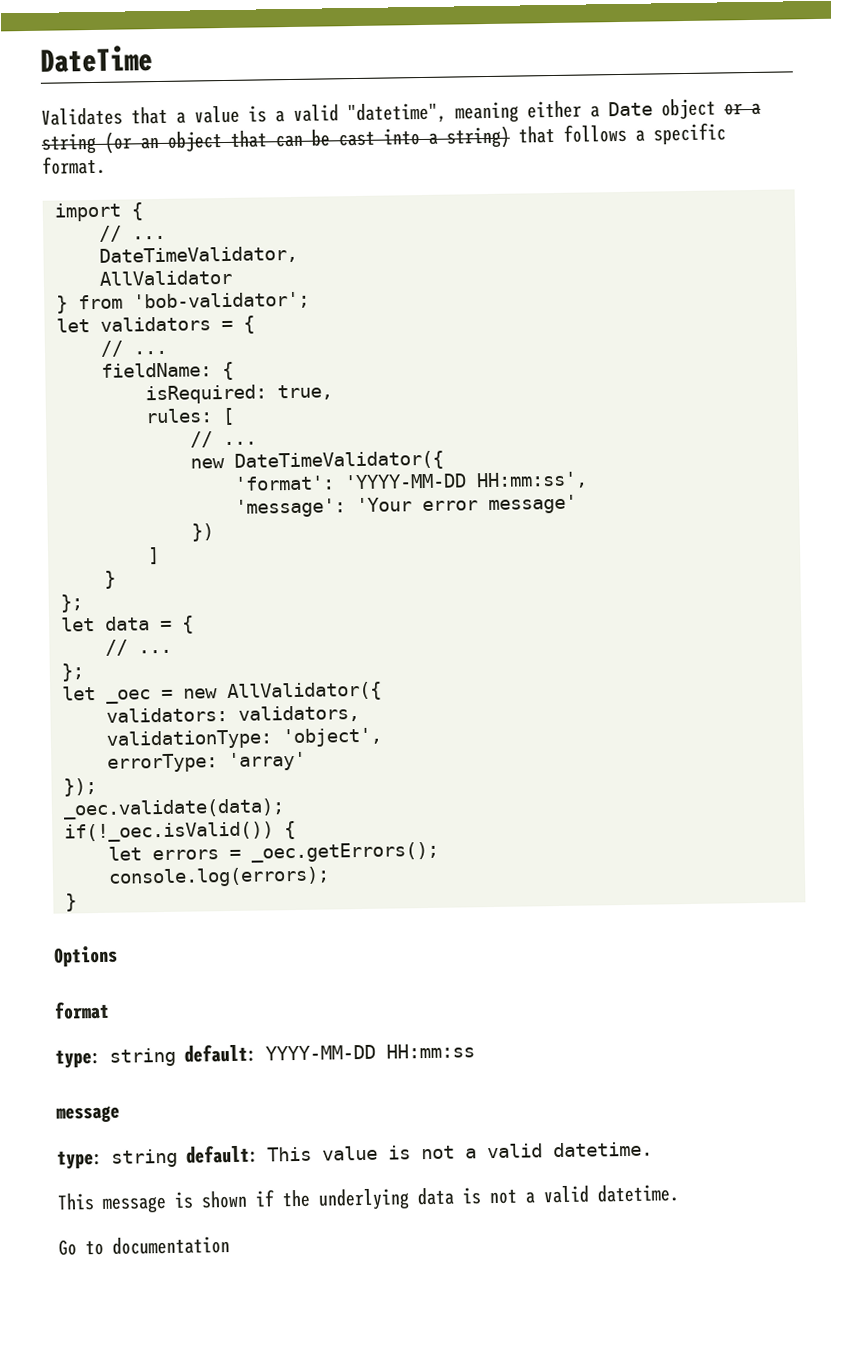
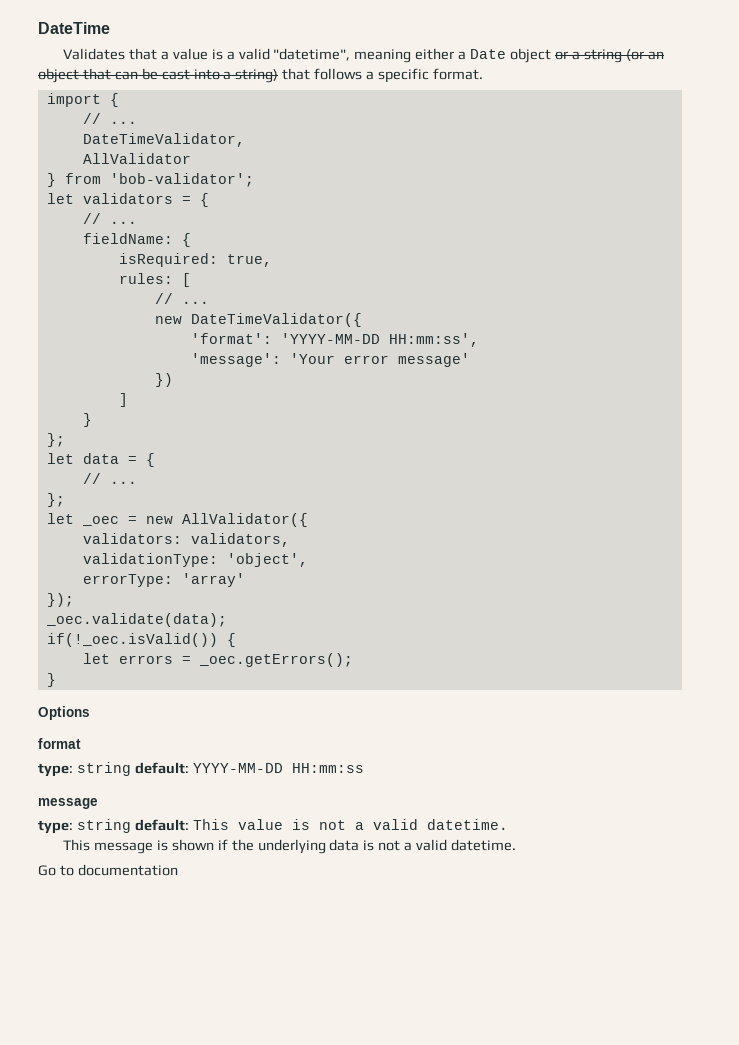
[108,866,330,888] // console.log(errors); -> (353, 660) none

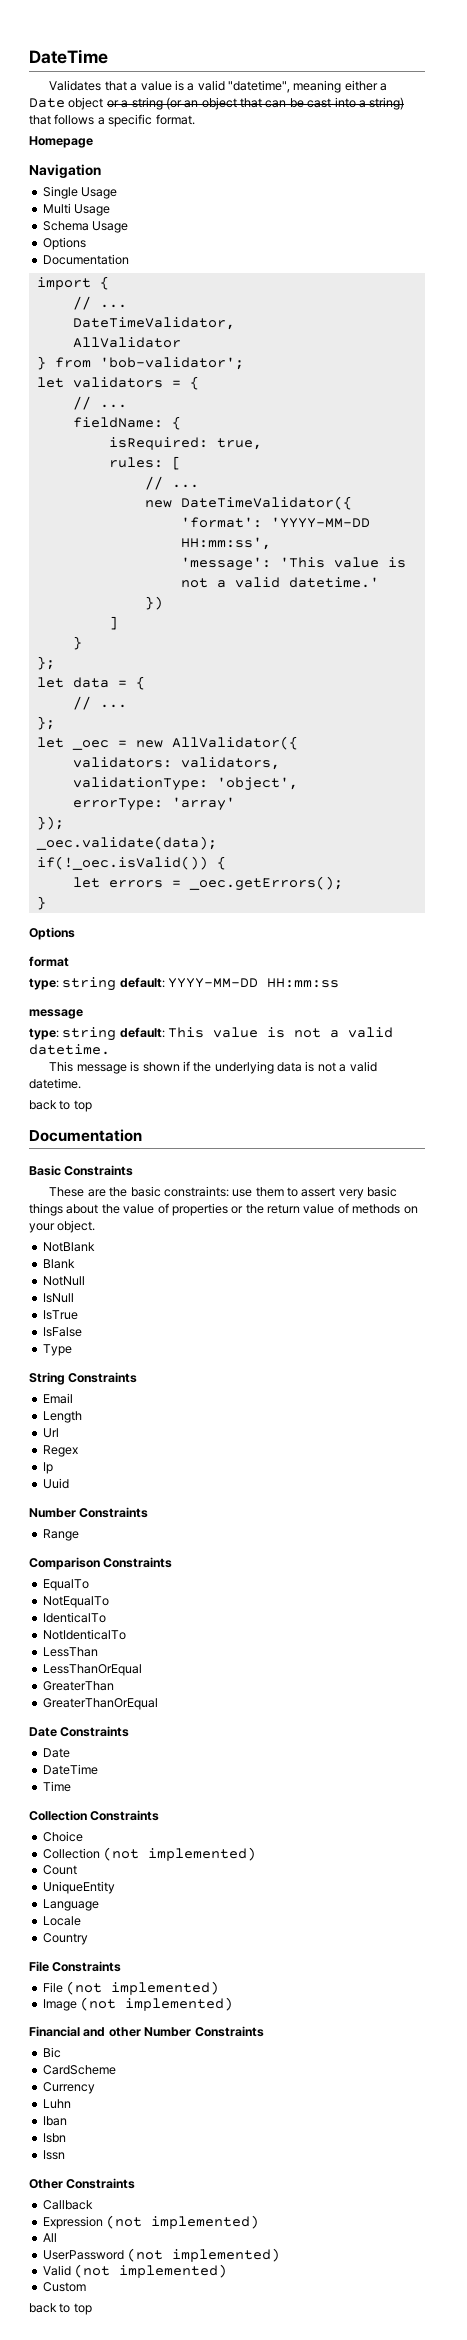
(483, 74) none -> [29,136,93,148] [29,164,101,178] [42,186,118,199] [42,203,111,216] [42,221,129,233] [42,237,86,250] [42,254,129,265] // Homepage // Navigation // Single Usage // Multi Usage // Schema Usage // Options // Documentation
[289,353,470,367] 'Your error message' -> [279,557,406,568] [180,577,379,588] 'This value is not a valid datetime.'
[38,864,178,876] Go to documentation -> [29,1100,92,1112] [29,1129,142,1142] [29,1165,134,1176] [49,1186,398,1199] [29,1203,418,1216] [29,1220,96,1233] [42,1242,95,1252] [42,1259,75,1269] [42,1276,85,1286] [42,1293,74,1303] [42,1310,78,1320] [42,1327,82,1337] [42,1344,72,1356] [29,1372,138,1385] [42,1393,73,1404] [42,1411,82,1423] [42,1428,59,1438] [42,1445,78,1457] [42,1462,53,1474] [42,1478,69,1489] [29,1507,149,1518] [42,1529,79,1541] [29,1557,173,1570] [42,1579,89,1591] [42,1596,109,1608] [42,1612,106,1623] [42,1629,126,1640] [42,1647,98,1657] [42,1664,142,1676] [42,1681,114,1691] [42,1698,158,1710] [29,1726,130,1737] [42,1748,70,1758] [42,1764,98,1775] [42,1781,71,1792] [29,1810,160,1821] [42,1831,83,1842] [42,1847,257,1861] [42,1865,77,1875] [42,1881,115,1894] [42,1899,99,1911] [42,1916,81,1926] [42,1933,88,1945] [29,1961,122,1972] [42,1981,220,1995] [42,1997,234,2011] [29,2026,264,2037] [42,2047,61,2058] [42,2065,116,2075] [42,2082,95,2094] [42,2099,71,2109] [42,2116,67,2126] [42,2133,66,2143] [42,2150,65,2160] [29,2178,136,2189] [42,2200,93,2210] [42,2215,260,2229] [42,2233,57,2242] [42,2248,281,2262] [42,2264,228,2278] [42,2282,86,2292] [29,2303,92,2315] back to top // Documentation // Basic Constraints // These are the basic constraints: use them to assert very basic things about the value of properties or the return value of methods on your object. // NotBlank // Blank // NotNull // IsNull // IsTrue // IsFalse // Type // String Constraints // Email // Length // Url // Regex // Ip // Uuid // Number Constraints // Range // Comparison Constraints // EqualTo // NotEqualTo // IdenticalTo // NotIdenticalTo // LessThan // LessThanOrEqual // GreaterThan // GreaterThanOrEqual // Date Constraints // Date // DateTime // Time // Collection Constraints // Choice // Collection (not implemented) // Count // UniqueEntity // Language // Locale // Country // File Constraints // File (not implemented) // Image (not implemented) // Financial and other Number Constraints // Bic // CardScheme // Currency // Luhn // Iban // Isbn // Issn // Other Constraints // Callback // Expression (not implemented) // All // UserPassword (not implemented) // Valid (not implemented) // Custom // back to top

